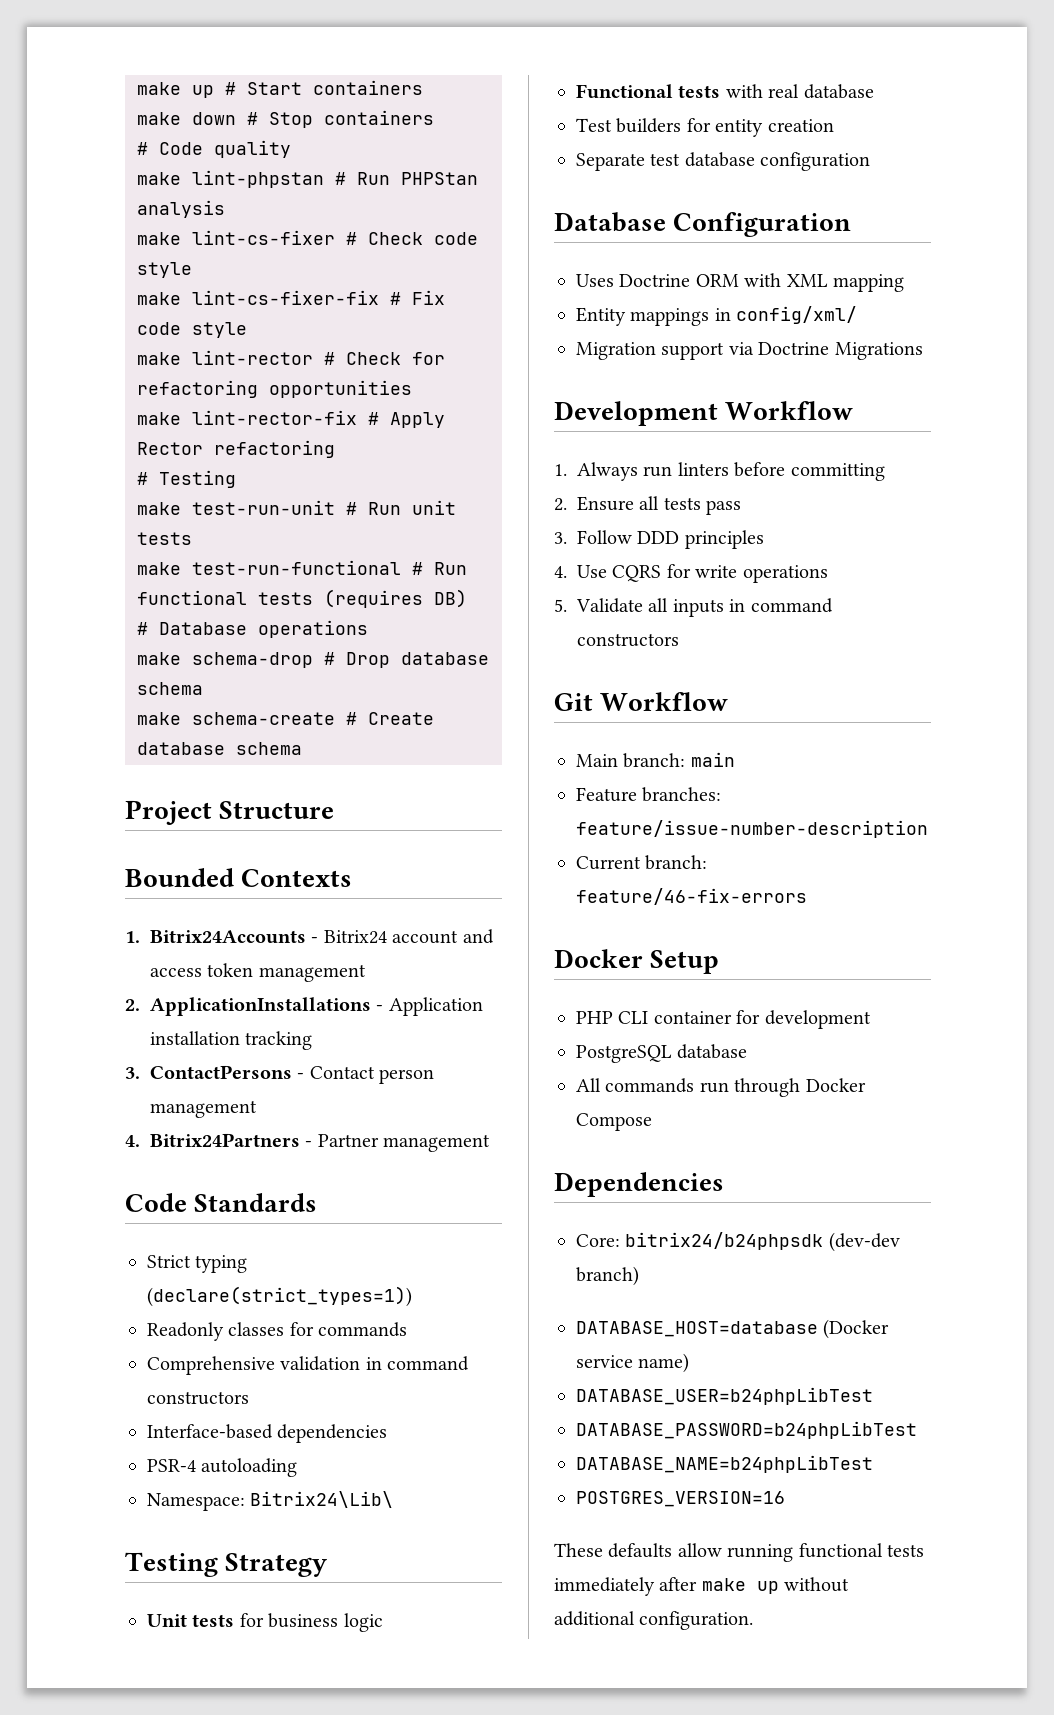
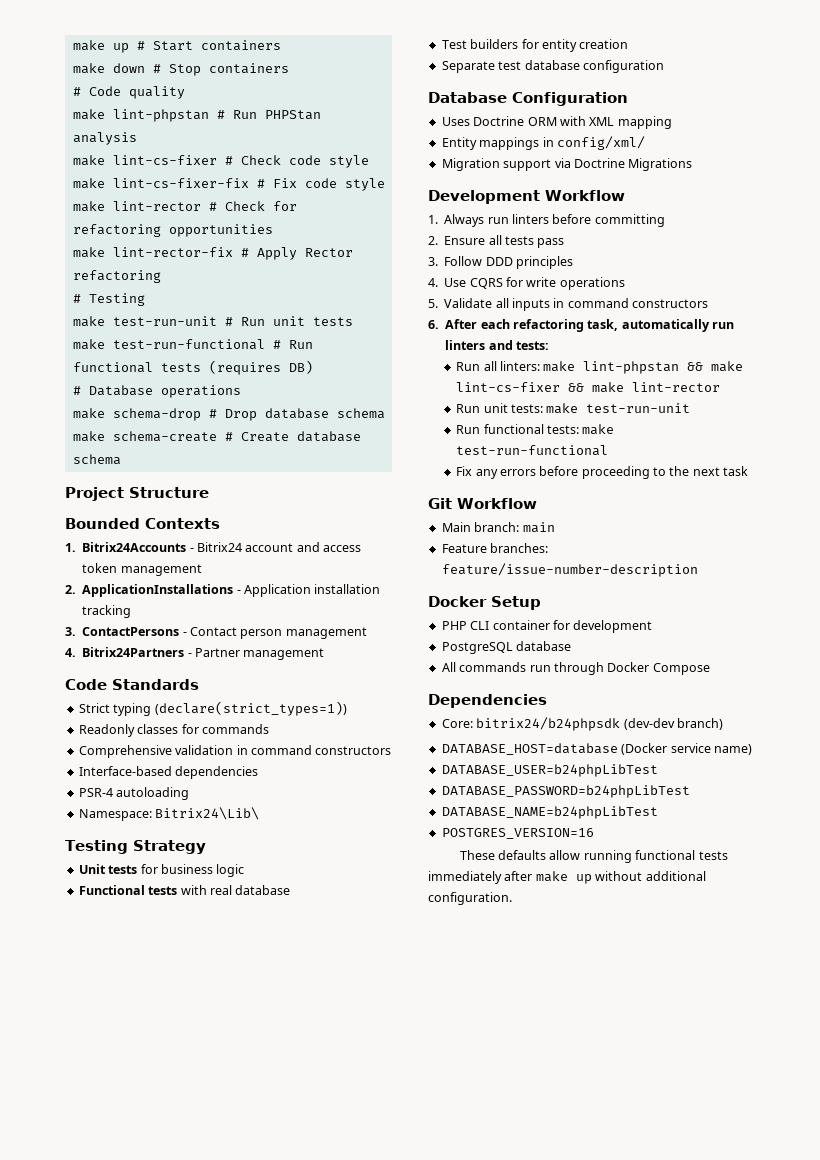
(679, 640) none -> [428,319,735,332] [445,340,549,350] [456,361,744,374] [456,382,721,393] [456,403,691,414] [456,424,615,435] [456,445,609,456] [456,466,749,479] // 6. After each refactoring task, automatically run linters and tests: // Run all linters: make lint-phpstan && make lint-cs-fixer && make lint-rector // Run unit tests: make test-run-unit // Run functional tests: make test-run-functional // Fix any errors before proceeding to the next task
[576,855,708,870] [576,888,807,905] // Current branch: feature/46-fix-errors -> (698, 570) none

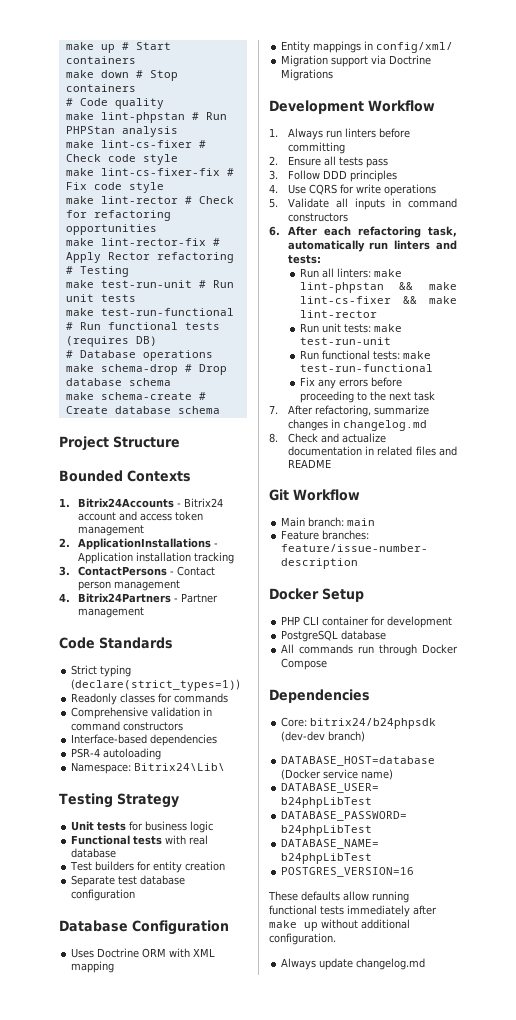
(749, 471) none -> [269,405,429,417] [287,419,427,431] [269,433,386,443] [287,446,458,456] [287,459,331,468] // 7. After refactoring, summarize changes in changelog.md // 8. Check and actualize documentation in related files and README
(512, 898) none -> [281,958,426,970] // Always update changelog.md

